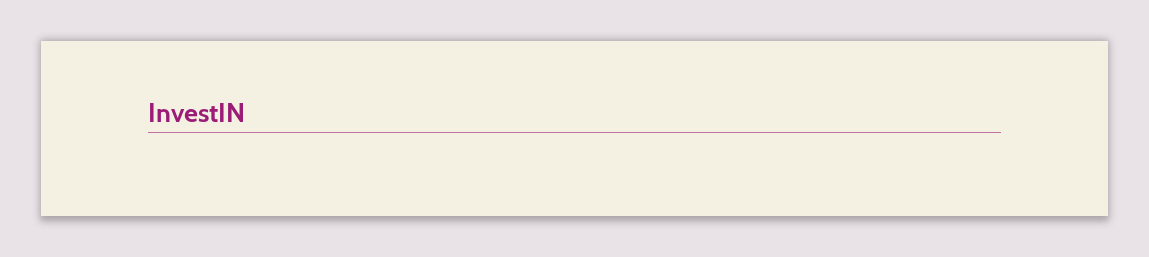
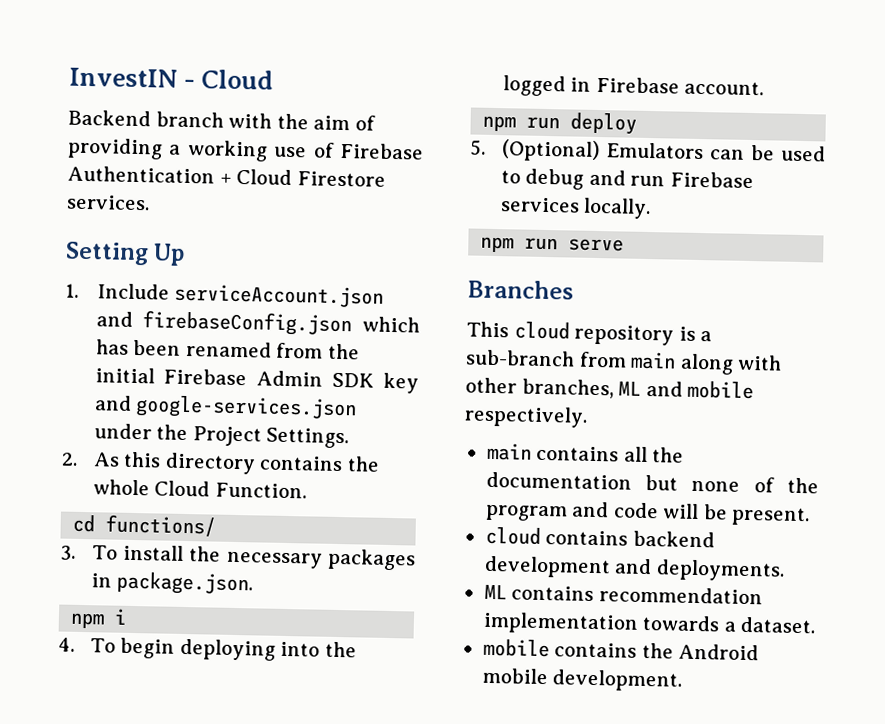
(245, 112) none -> [184,69,274,90] [68,109,376,131] [67,137,424,162] [67,165,386,187] [66,194,150,211] [65,241,186,266] [65,283,385,308] [95,310,420,337] [95,339,360,360] [94,367,419,394] [93,395,358,421] [93,423,350,449] [61,451,380,475] [92,479,307,499] [72,514,217,537] [60,544,417,571] [90,571,254,596] [70,608,128,629] [58,637,357,661] [502,75,765,97] [482,112,638,135] [470,139,826,163] [500,168,754,190] [499,197,652,220] [480,236,625,253] [467,279,574,300] [466,321,713,346] [465,349,783,375] [465,377,755,400] [464,405,588,428] [486,442,685,463] [485,471,819,494] [484,501,811,527] [484,526,715,548] [483,555,785,582] [483,584,763,605] [482,611,817,635] [482,638,760,661] [481,667,683,692] - Cloud // Backend branch with the aim of providing a working use of Firebase Authentication + Cloud Firestore services. // Setting Up // 1. Include serviceAccount.json and firebaseConfig.json which has been renamed from the initial Firebase Admin SDK key and google-services.json under the Project Settings. // 2. As this directory contains the whole Cloud Function. // cd functions/ // 3. To install the necessary packages in package.json. // npm i // 4. To begin deploying into the logged in Firebase account. // npm run deploy // 5. (Optional) Emulators can be used to debug and run Firebase services locally. // npm run serve // Branches // This cloud repository is a sub-branch from main along with other branches, ML and mobile respectively. // main contains all the documentation but none of the program and code will be present. // cloud contains backend development and deployments. // ML contains recommendation implementation towards a dataset. // mobile contains the Android mobile development.

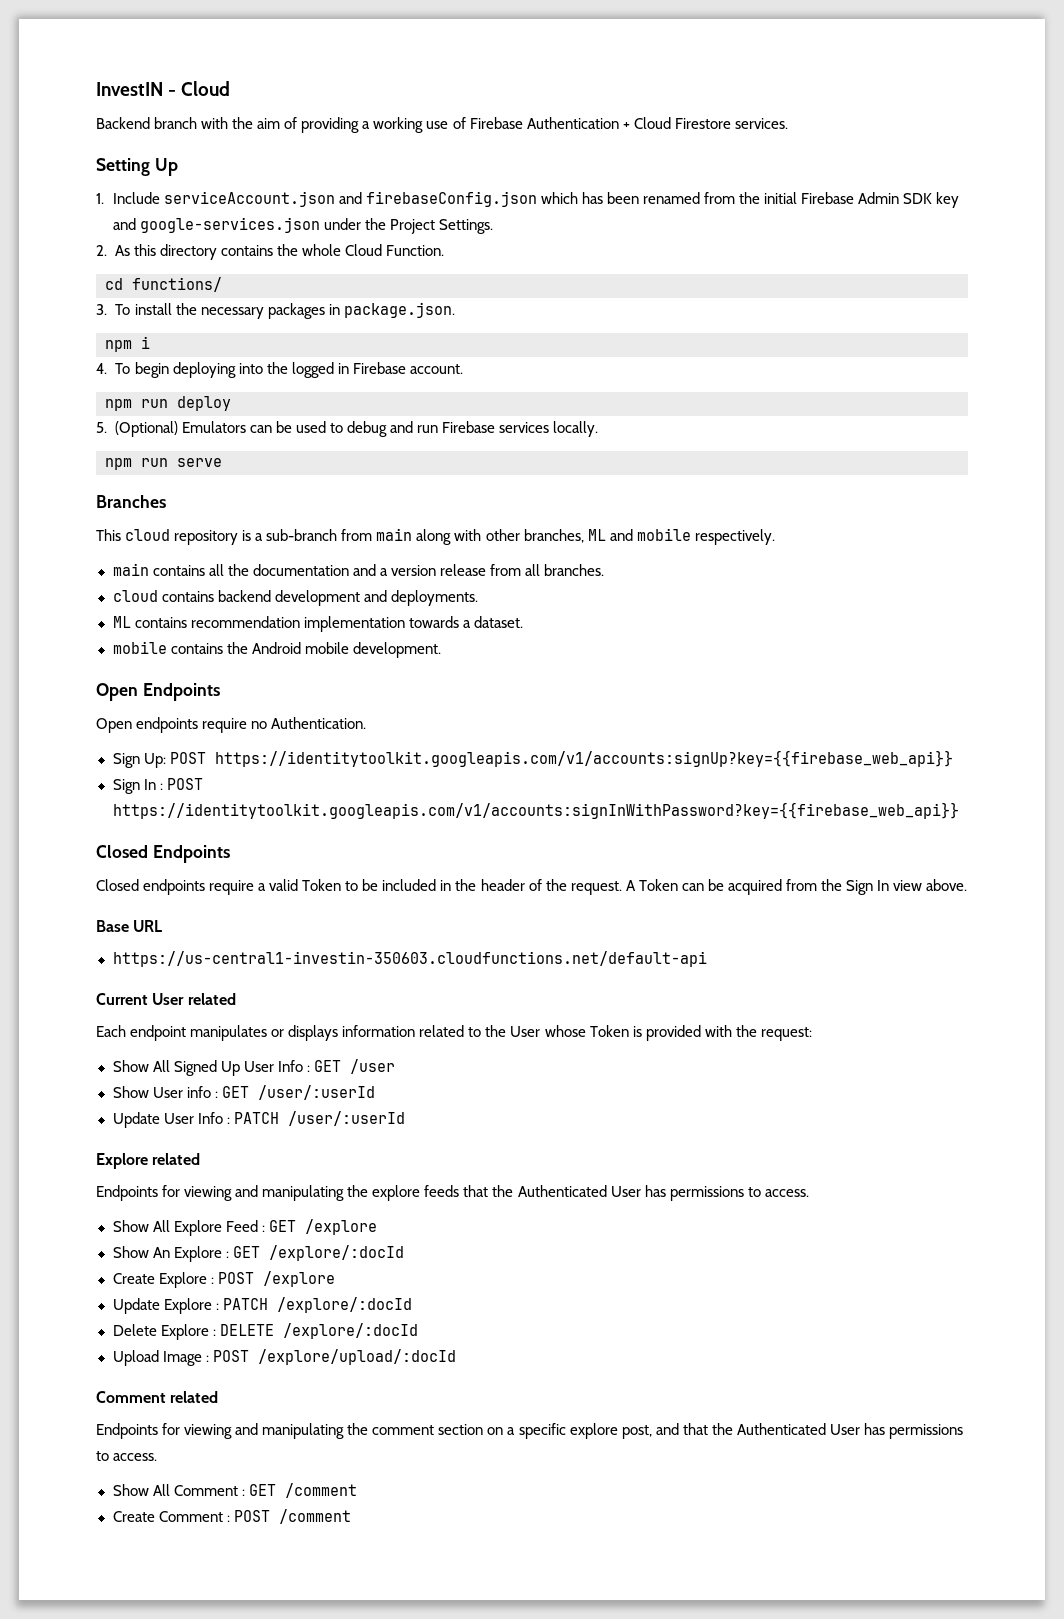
[644,474,819,494] [484,501,811,527] but none of the program and code will be present. -> [352,564,605,576] and a version release from all branches.
(683, 680) none -> [96,683,220,701] [96,717,367,733] [112,750,953,768] [112,778,203,794] [112,802,959,819] [96,845,230,863] [96,879,968,895] [96,920,163,932] [112,951,707,967] [96,993,236,1005] [96,1025,812,1041] [112,1059,395,1076] [112,1085,375,1100] [112,1111,405,1128] [96,1153,201,1169] [96,1185,809,1201] [112,1219,377,1236] [112,1245,404,1262] [112,1271,335,1288] [112,1297,412,1314] [112,1323,418,1340] [112,1349,456,1366] [96,1391,219,1403] [96,1423,963,1439] [96,1451,158,1461] [112,1483,357,1498] [112,1509,351,1524] // Open Endpoints // Open endpoints require no Authentication. // Sign Up: POST https://identitytoolkit.googleapis.com/v1/accounts:signUp?key={{firebase_web_api}} // Sign In : POST https://identitytoolkit.googleapis.com/v1/accounts:signInWithPassword?key={{firebase_web_api}} // Closed Endpoints // Closed endpoints require a valid Token to be included in the header of the request. A Token can be acquired from the Sign In view above. // Base URL // https://us-central1-investin-350603.cloudfunctions.net/default-api // Current User related // Each endpoint manipulates or displays information related to the User whose Token is provided with the request: // Show All Signed Up User Info : GET /user // Show User info : GET /user/:userId // Update User Info : PATCH /user/:userId // Explore related // Endpoints for viewing and manipulating the explore feeds that the Authenticated User has permissions to access. // Show All Explore Feed : GET /explore // Show An Explore : GET /explore/:docId // Create Explore : POST /explore // Update Explore : PATCH /explore/:docId // Delete Explore : DELETE /explore/:docId // Upload Image : POST /explore/upload/:docId // Comment related // Endpoints for viewing and manipulating the comment section on a specific explore post, and that the Authenticated User has permissions to access. // Show All Comment : GET /comment // Create Comment : POST /comment

